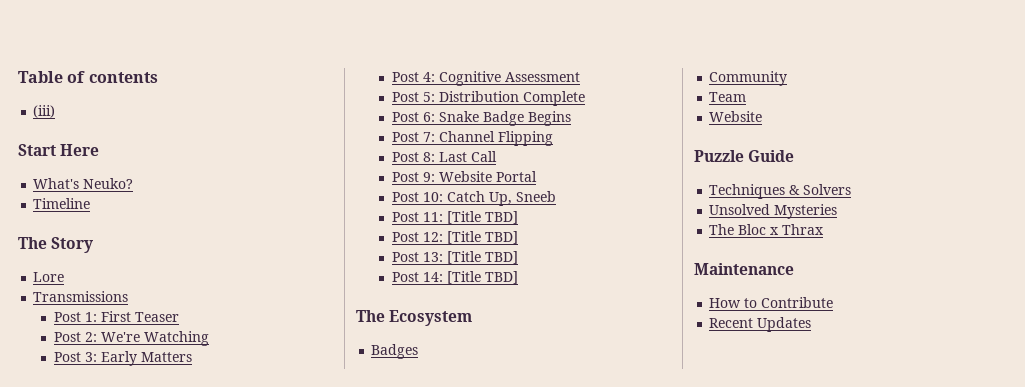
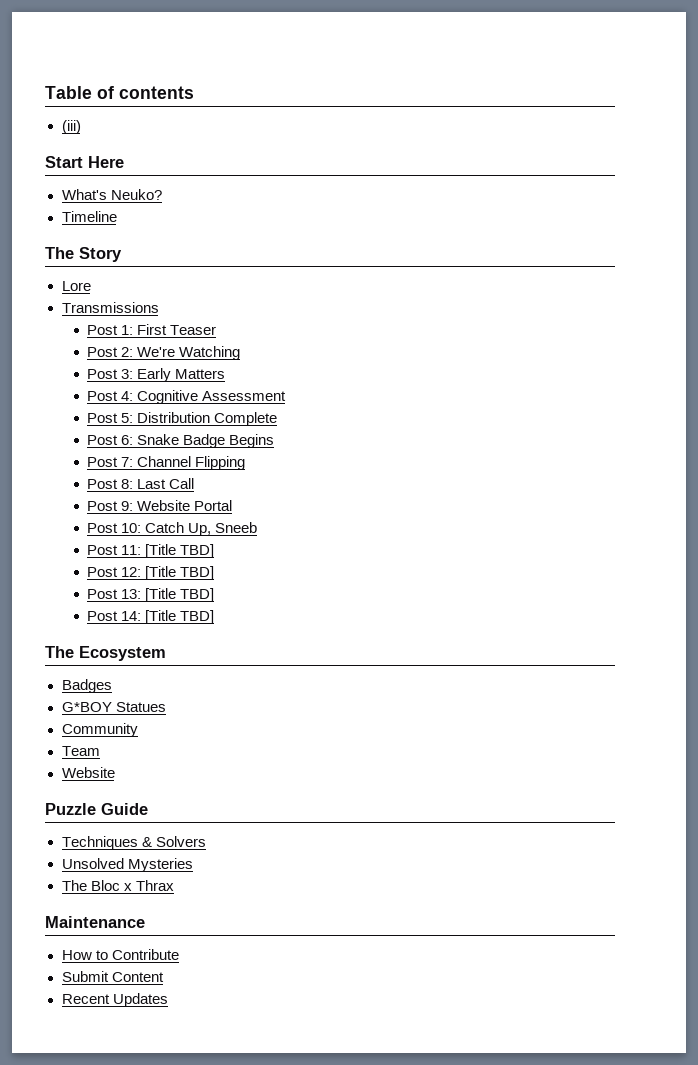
(419, 351) none -> [61,702,166,712] // G*BOY Statues
(834, 302) none -> [61,971,164,982] // Submit Content

